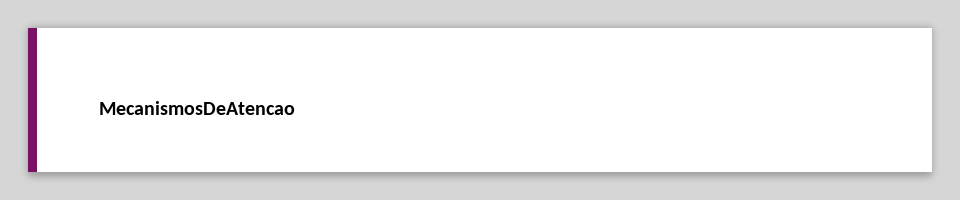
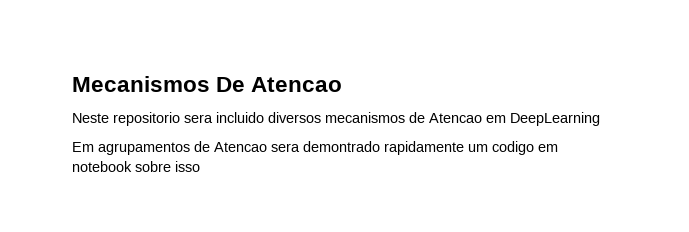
[99,101,295,115] MecanismosDeAtencao -> [72,76,343,92] [72,112,600,126] [72,141,558,155] [72,161,200,172] Mecanismos De Atencao // Neste repositorio sera incluido diversos mecanismos de Atencao em DeepLearning // Em agrupamentos de Atencao sera demontrado rapidamente um codigo em notebook sobre isso

